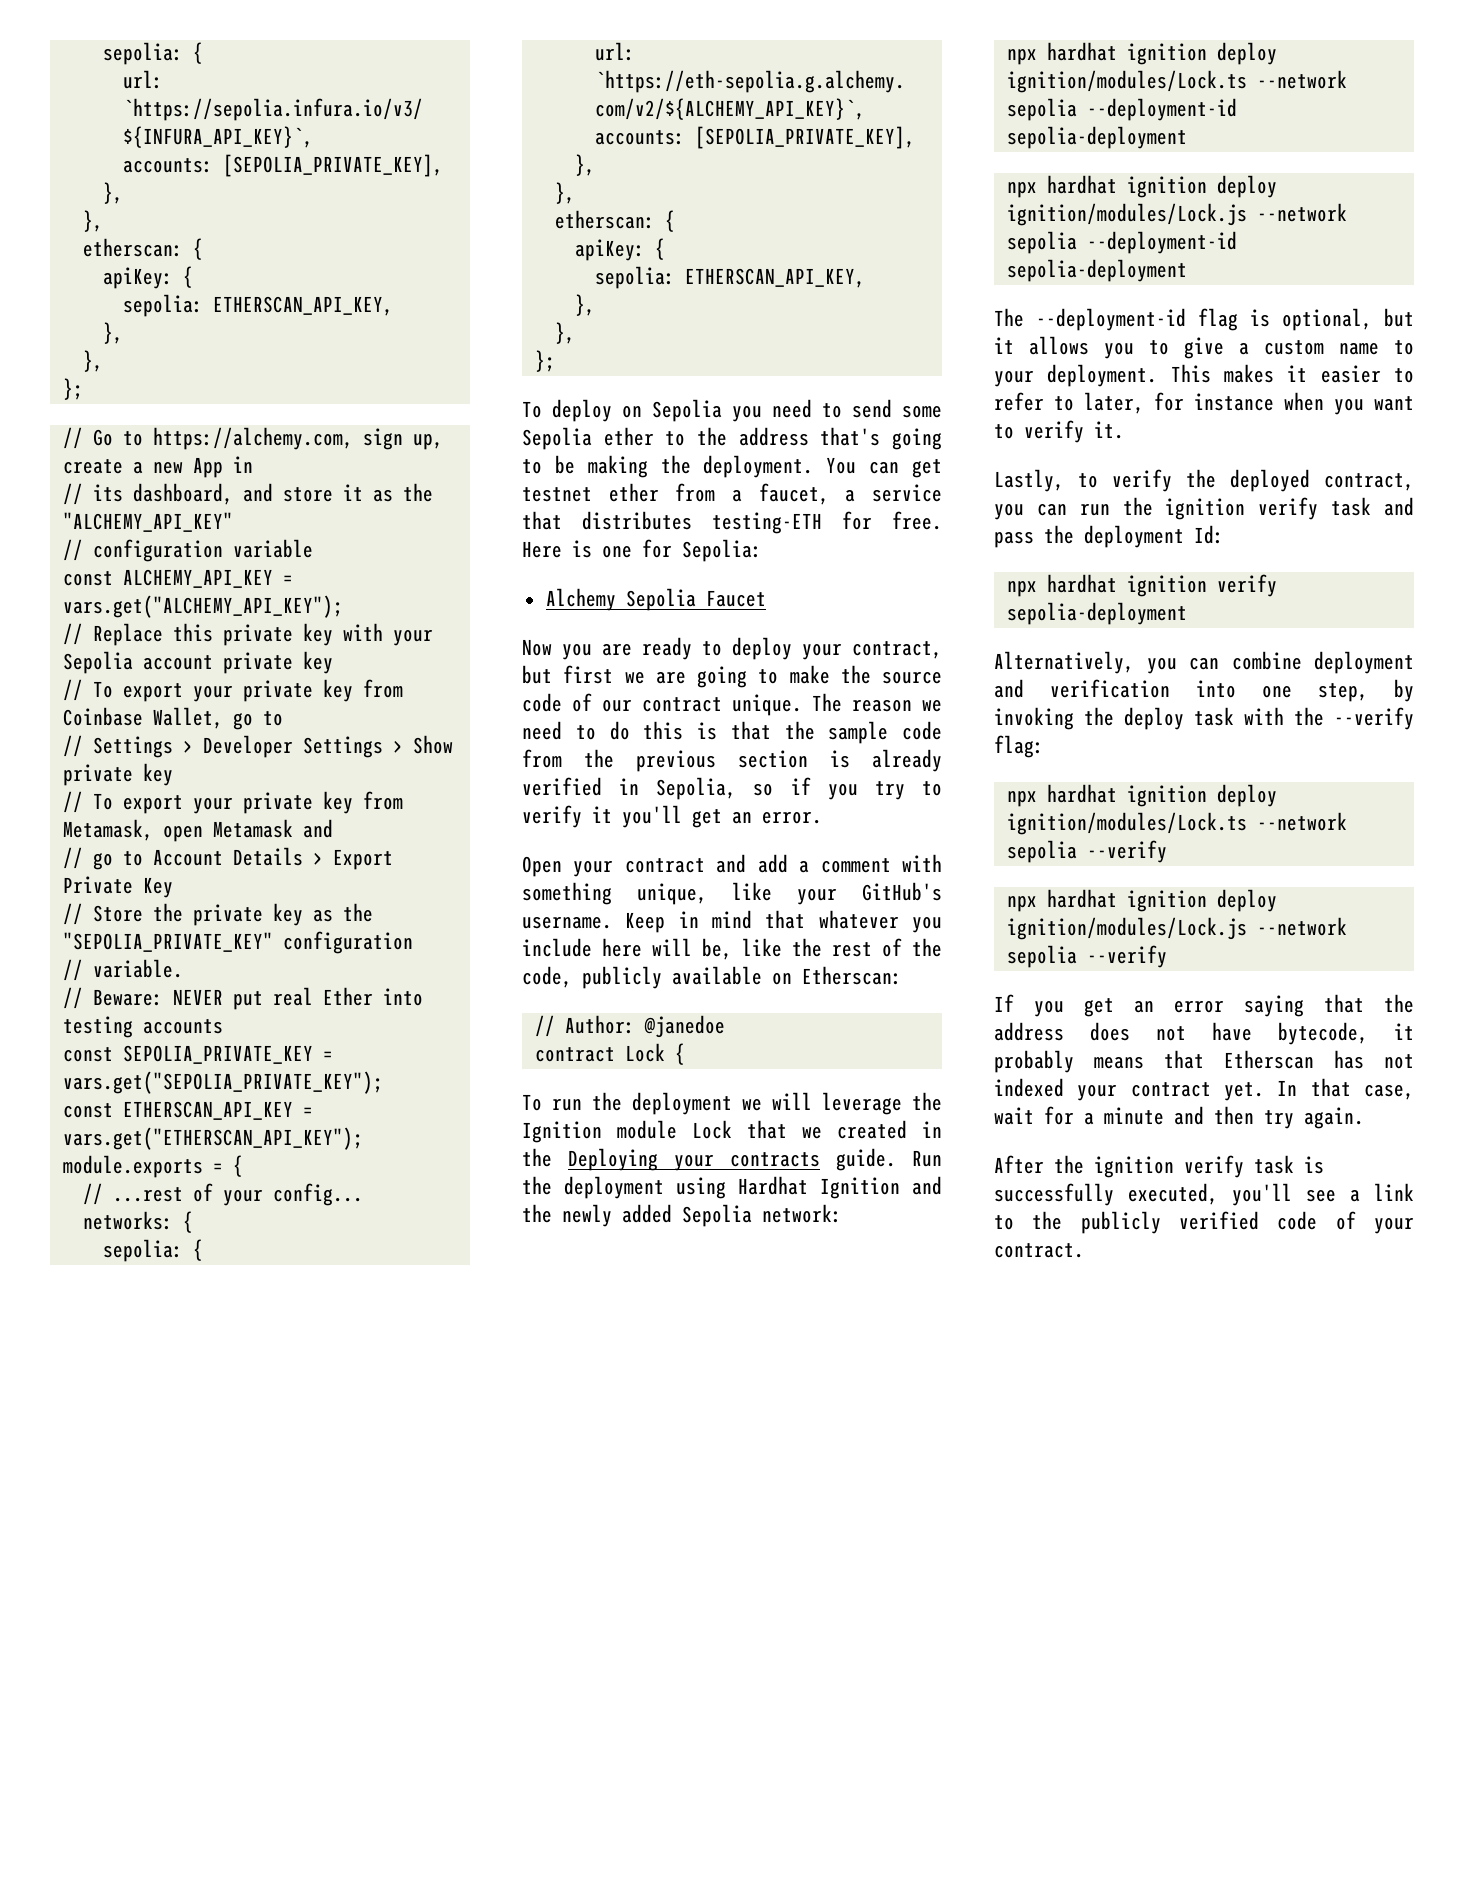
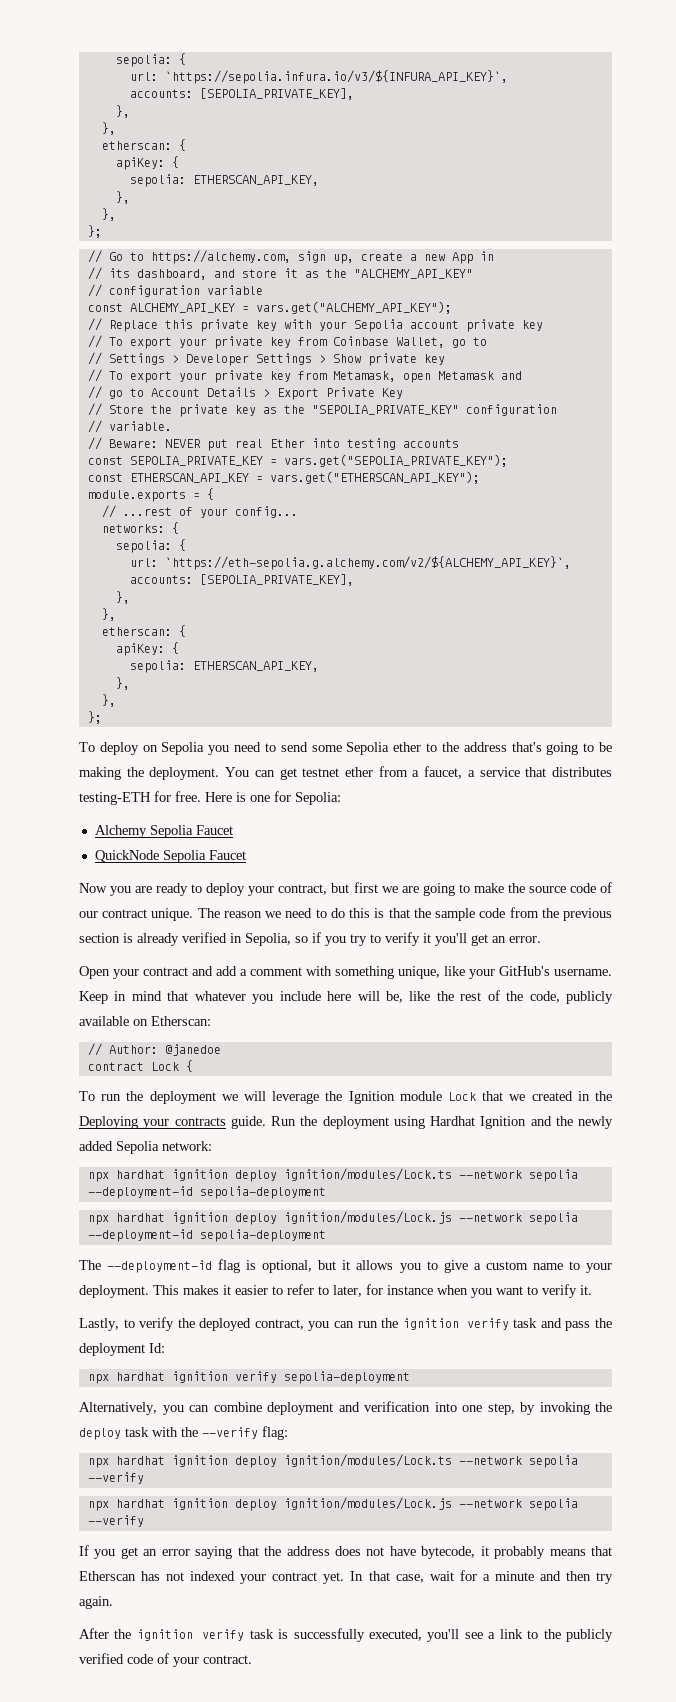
(766, 598) none -> [94,850,246,863] // QuickNode Sepolia Faucet

